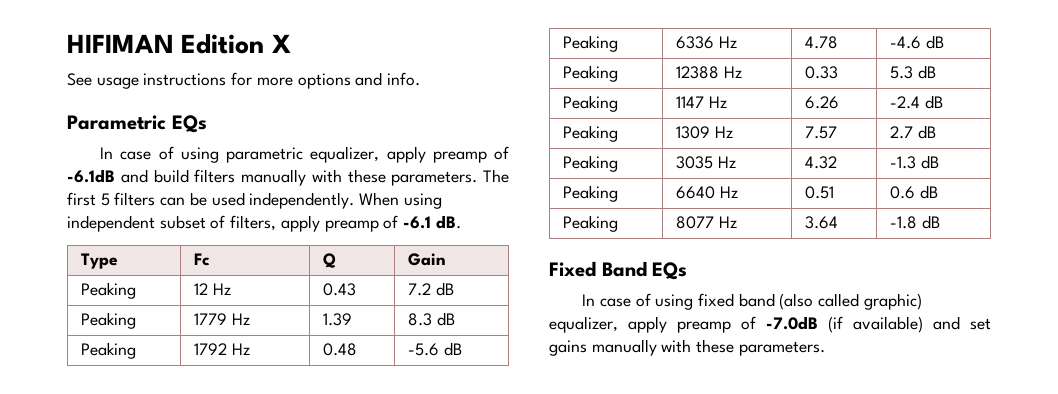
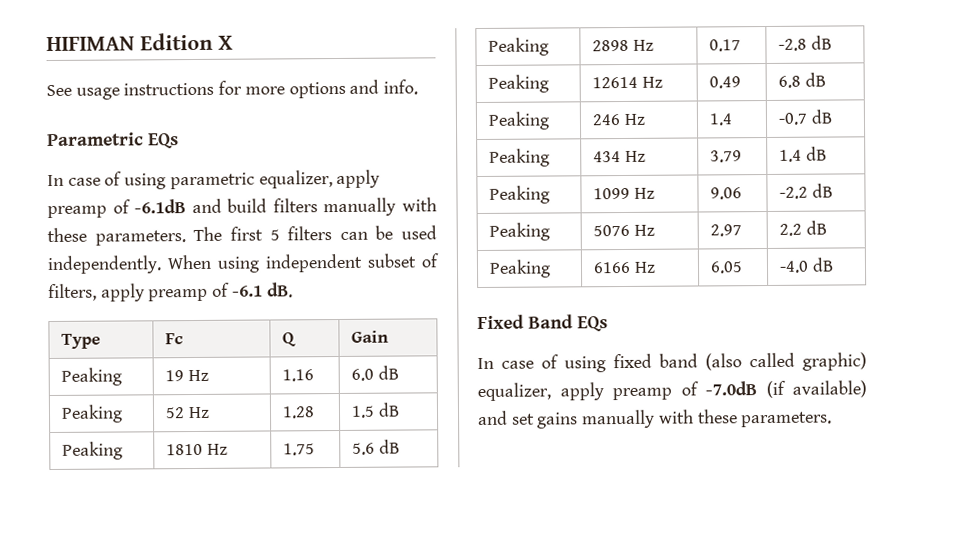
[193,283,231,295] [322,283,356,296] [407,282,454,296] [80,312,136,329] [193,313,250,325] [322,313,352,326] [407,312,455,326] [80,342,136,359] [193,343,250,355] [322,343,357,356] [407,342,462,356] [562,35,618,52] [675,36,737,49] [804,36,838,49] [889,35,944,49] [562,65,618,82] [675,66,742,79] [804,66,838,79] [889,65,936,79] [562,95,618,112] [675,96,727,108] [804,96,839,109] [889,95,943,109] [562,125,618,142] [675,126,733,139] [804,126,837,139] [889,125,936,139] [562,155,618,172] [675,156,736,169] [804,156,837,169] [889,155,939,169] [562,185,618,202] [675,186,738,199] [804,186,834,199] [889,185,938,199] [562,215,618,232] [675,216,737,229] [804,216,838,229] [889,216,917,229] 12 Hz | 0.43 | 7.2 dB // Peaking | 1779 Hz | 1.39 | 8.3 dB // Peaking | 1792 Hz | 0.48 | -5.6 dB // Peaking | 6336 Hz | 4.78 | -4.6 dB // Peaking | 12388 Hz | 0.33 | 5.3 dB // Peaking | 1147 Hz | 6.26 | -2.4 dB // Peaking | 1309 Hz | 7.57 | 2.7 dB // Peaking | 3035 Hz | 4.32 | -1.3 dB // Peaking | 6640 Hz | 0.51 | 0.6 dB // Peaking | 8077 Hz | 3.64 | -1.8 -> [165,369,209,382] [282,369,315,382] [351,365,399,381] [61,404,124,423] [165,406,210,419] [282,406,316,419] [351,402,400,418] [62,441,124,460] [166,443,228,456] [283,443,316,456] [352,439,400,455] [488,37,550,56] [592,39,654,52] [709,39,742,52] [778,35,832,51] [488,74,550,93] [592,76,663,89] [709,76,742,89] [778,72,826,88] [488,111,551,130] [592,113,645,126] [709,113,734,126] [778,109,832,125] [489,148,551,167] [593,150,646,163] [710,150,743,163] [779,146,827,162] [489,185,551,204] [593,187,655,200] [710,187,743,200] [779,183,833,199] [489,222,551,241] [593,224,655,237] [710,224,743,237] [779,220,827,236] [489,259,552,278] [593,261,656,274] [710,261,744,274] [779,260,810,273] 19 Hz | 1.16 | 6.0 dB // Peaking | 52 Hz | 1.28 | 1.5 dB // Peaking | 1810 Hz | 1.75 | 5.6 dB // Peaking | 2898 Hz | 0.17 | -2.8 dB // Peaking | 12614 Hz | 0.49 | 6.8 dB // Peaking | 246 Hz | 1.4 | -0.7 dB // Peaking | 434 Hz | 3.79 | 1.4 dB // Peaking | 1099 Hz | 9.06 | -2.2 dB // Peaking | 5076 Hz | 2.97 | 2.2 dB // Peaking | 6166 Hz | 6.05 | -4.0

